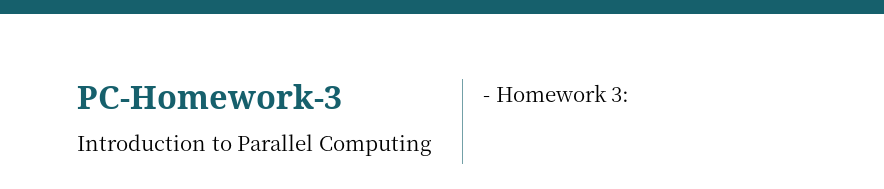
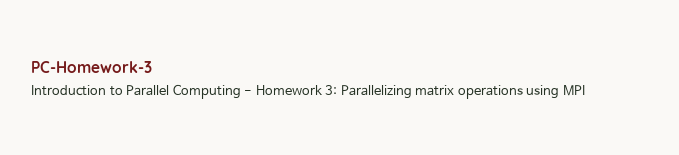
(630, 94) none -> [340,85,585,99] Parallelizing matrix operations using MPI

